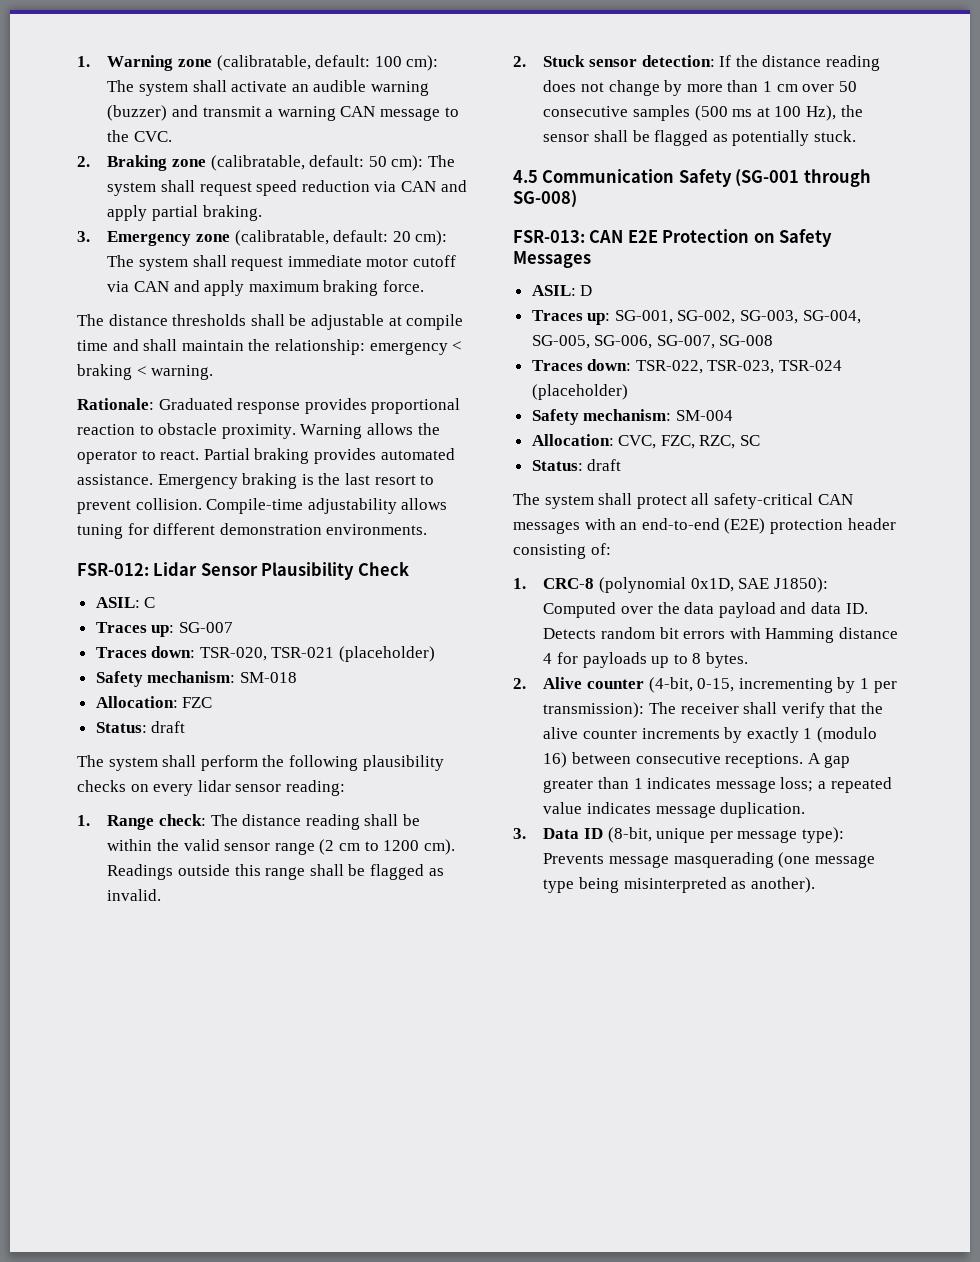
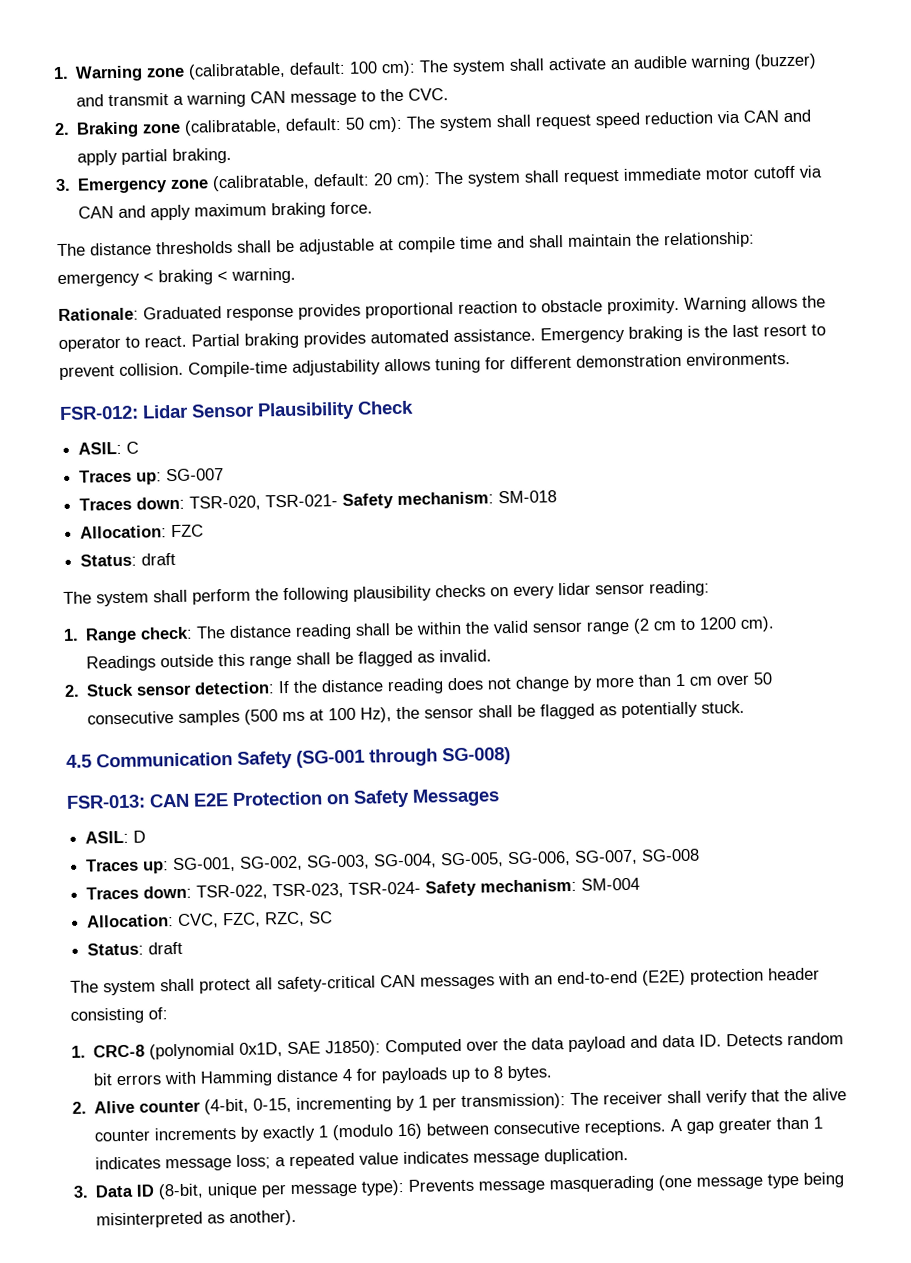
[271,646,436,662] TSR-021 (placeholder) // -> [265,494,339,508] TSR-021-
[779,360,843,371] [531,384,628,400] TSR-024 (placeholder) // -> [348,881,422,895] TSR-024-

